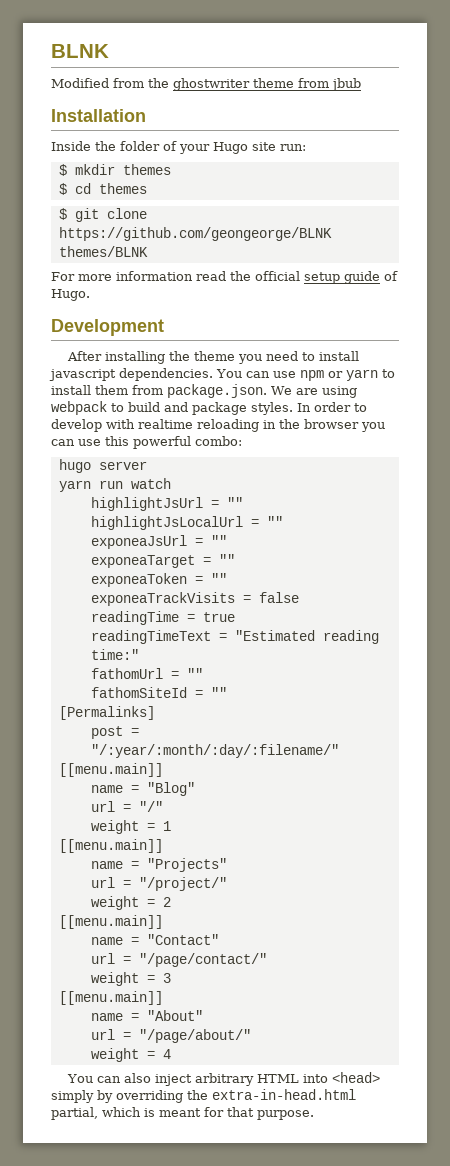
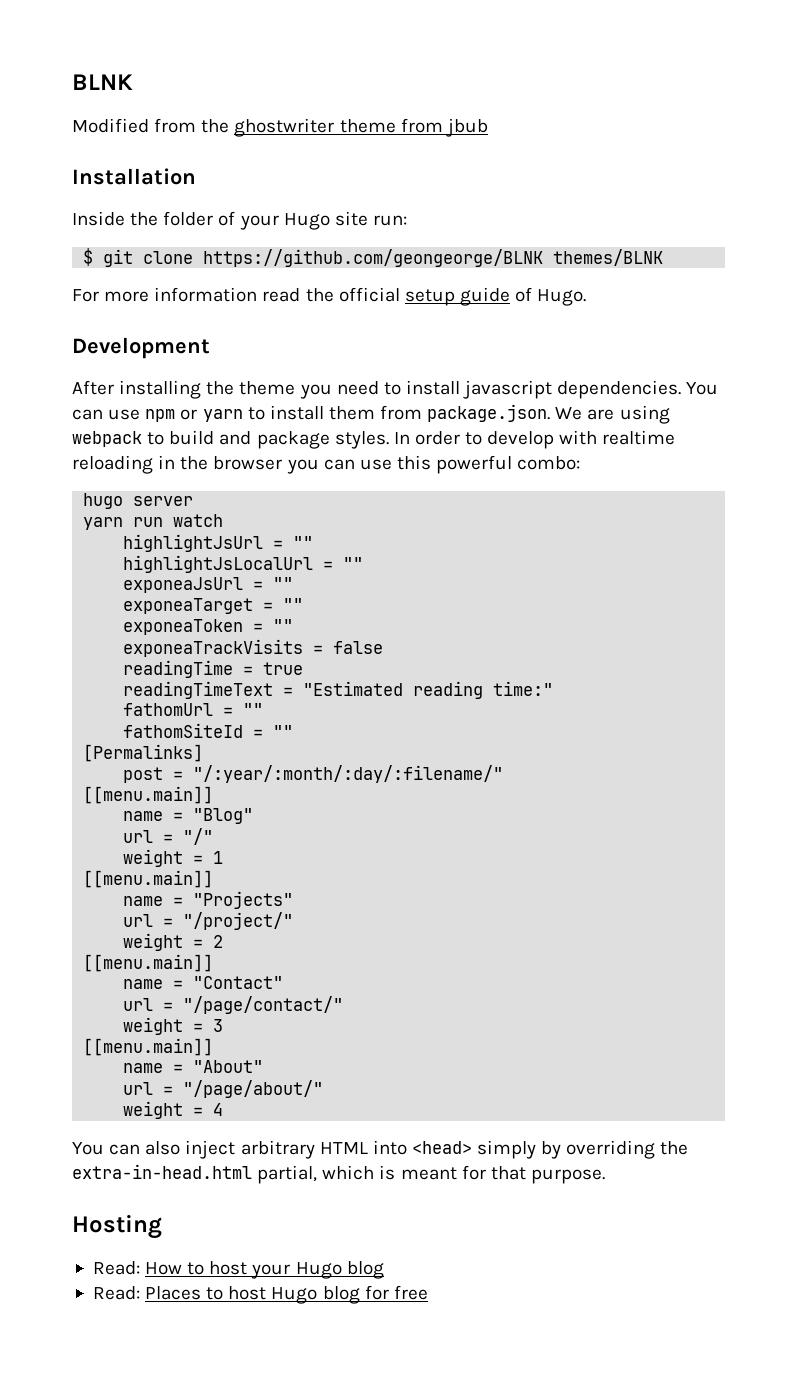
[58,164,171,176] [58,183,147,195] // $ mkdir themes // $ cd themes -> (407, 220) none
(314, 1115) none -> [72,1214,162,1239] [92,1261,384,1279] [92,1285,428,1304] // Hosting // Read: How to host your Hugo blog // Read: Places to host Hugo blog for free

